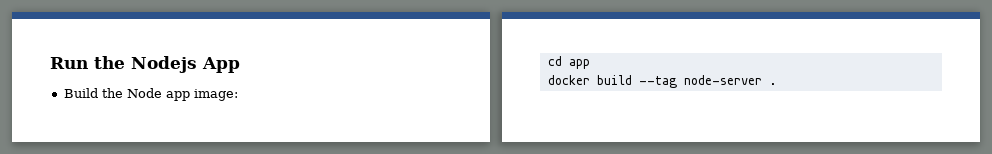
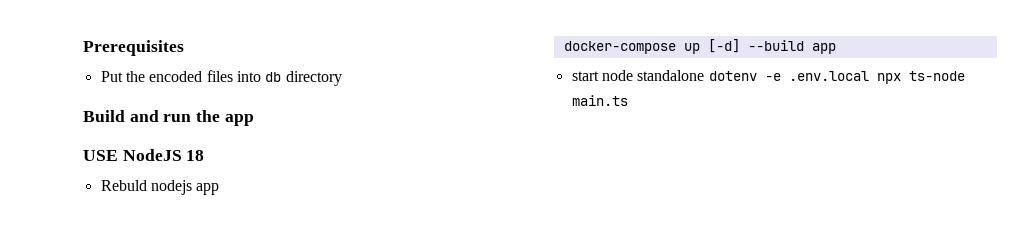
[50,56,240,73] [63,88,238,101] [547,56,590,69] [547,75,777,88] Run the Nodejs App // Build the Node app image: // cd app // docker build --tag node-server . -> [83,40,184,56] [100,70,342,86] [83,110,254,126] [83,149,205,161] [100,180,220,195] [563,39,836,54] [571,70,965,84] [571,95,628,106] Prerequisites // Put the encoded files into db directory // Build and run the app // USE NodeJS 18 // Rebuld nodejs app // docker-compose up [-d] --build app // start node standalone dotenv -e .env.local npx ts-node main.ts

